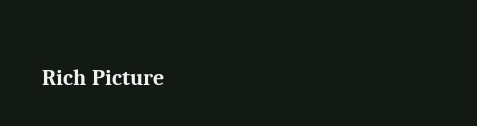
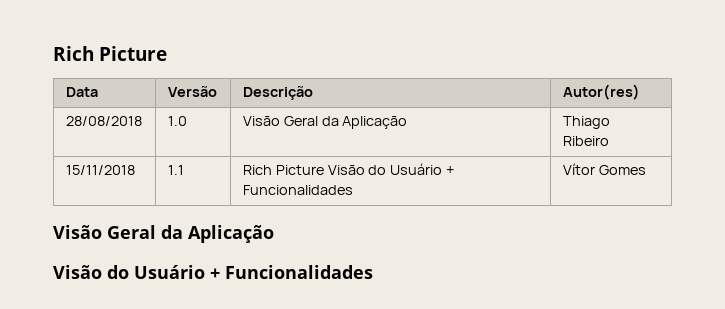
[42,69,164,85] Rich Picture -> [53,46,168,61] [65,87,98,97] [167,86,217,97] [242,86,313,100] [562,84,640,100] [65,116,142,126] [167,116,187,126] [242,116,408,129] [562,116,610,129] [562,136,609,146] [65,165,135,175] [167,165,184,175] [242,163,455,175] [242,185,353,195] [562,163,646,175] [53,225,274,243] [53,265,373,279] Rich Picture // Data | Versão | Descrição | Autor(res) // 28/08/2018 | 1.0 | Visão Geral da Aplicação | Thiago Ribeiro // 15/11/2018 | 1.1 | Rich Picture Visão do Usuário + Funcionalidades | Vítor Gomes // Visão Geral da Aplicação // Visão do Usuário + Funcionalidades

